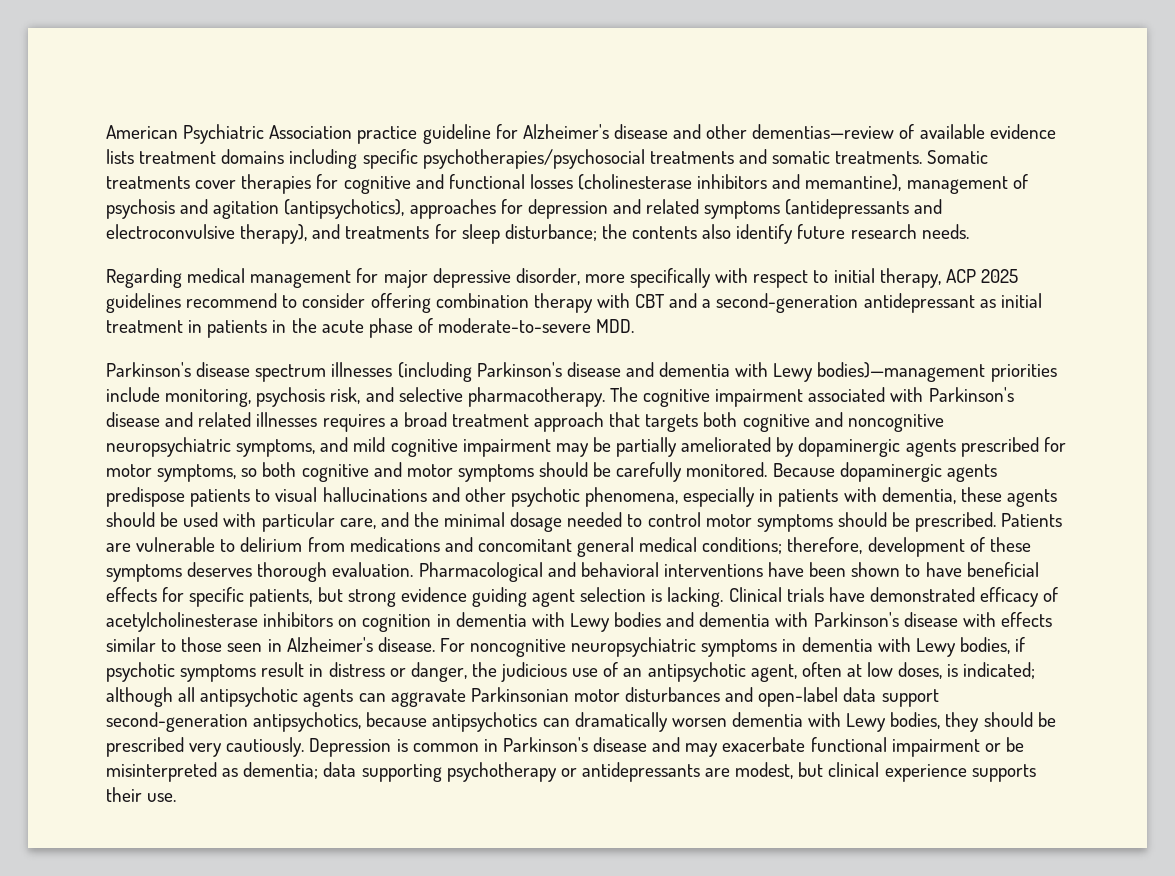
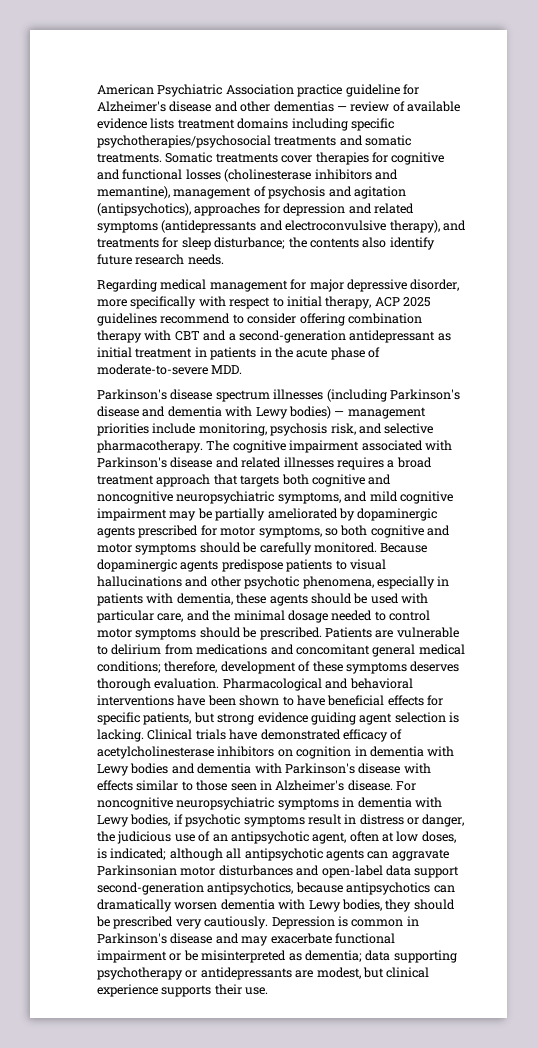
[752,124,895,139] dementias—review -> [273,101,390,112] dementias — review
[817,362,986,382] bodies)—management -> [288,406,426,419] bodies) — management

